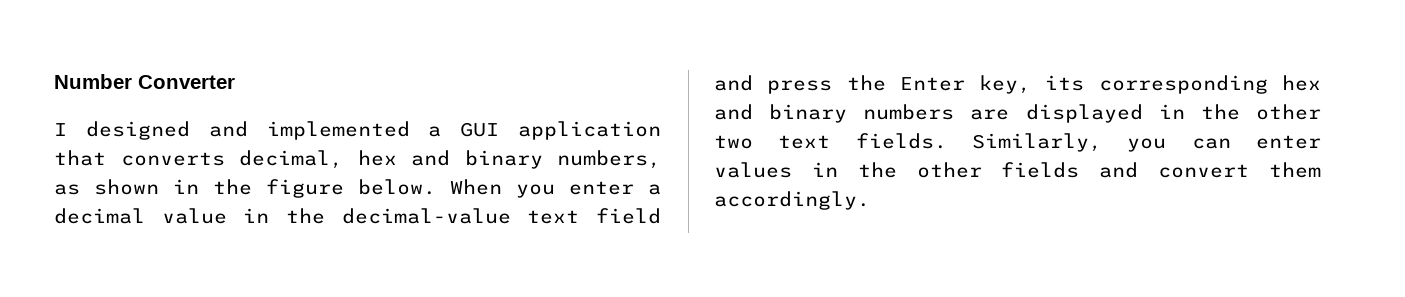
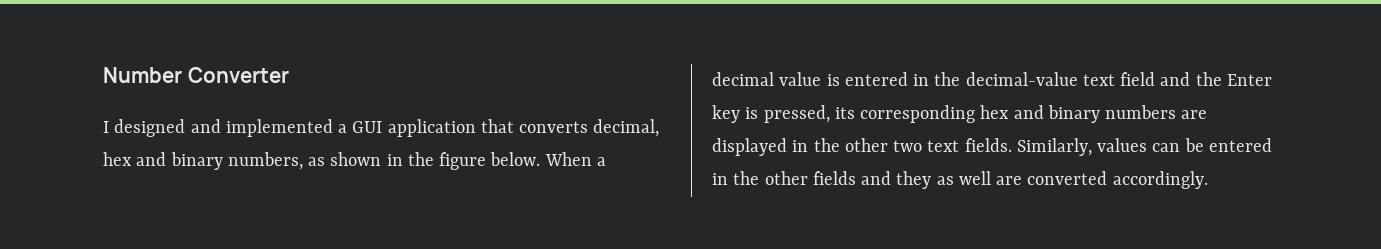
[516,181,634,198] you enter -> (592, 159) none
(227, 216) none -> [826,72,908,86] is entered
[767,80,833,94] press -> (1191, 79) none
[979,75,1032,94] key, -> [712,105,830,123] key is pressed,
[1127,135,1321,152] [714,162,792,178] you can enter values -> [1097,138,1272,152] values can be entered
[1158,162,1321,178] convert them -> [896,171,1108,189] they as well are converted

